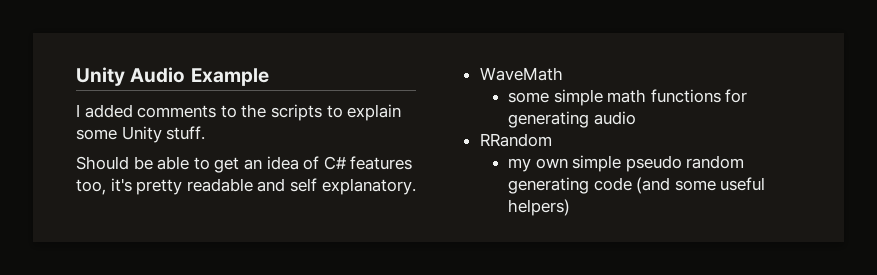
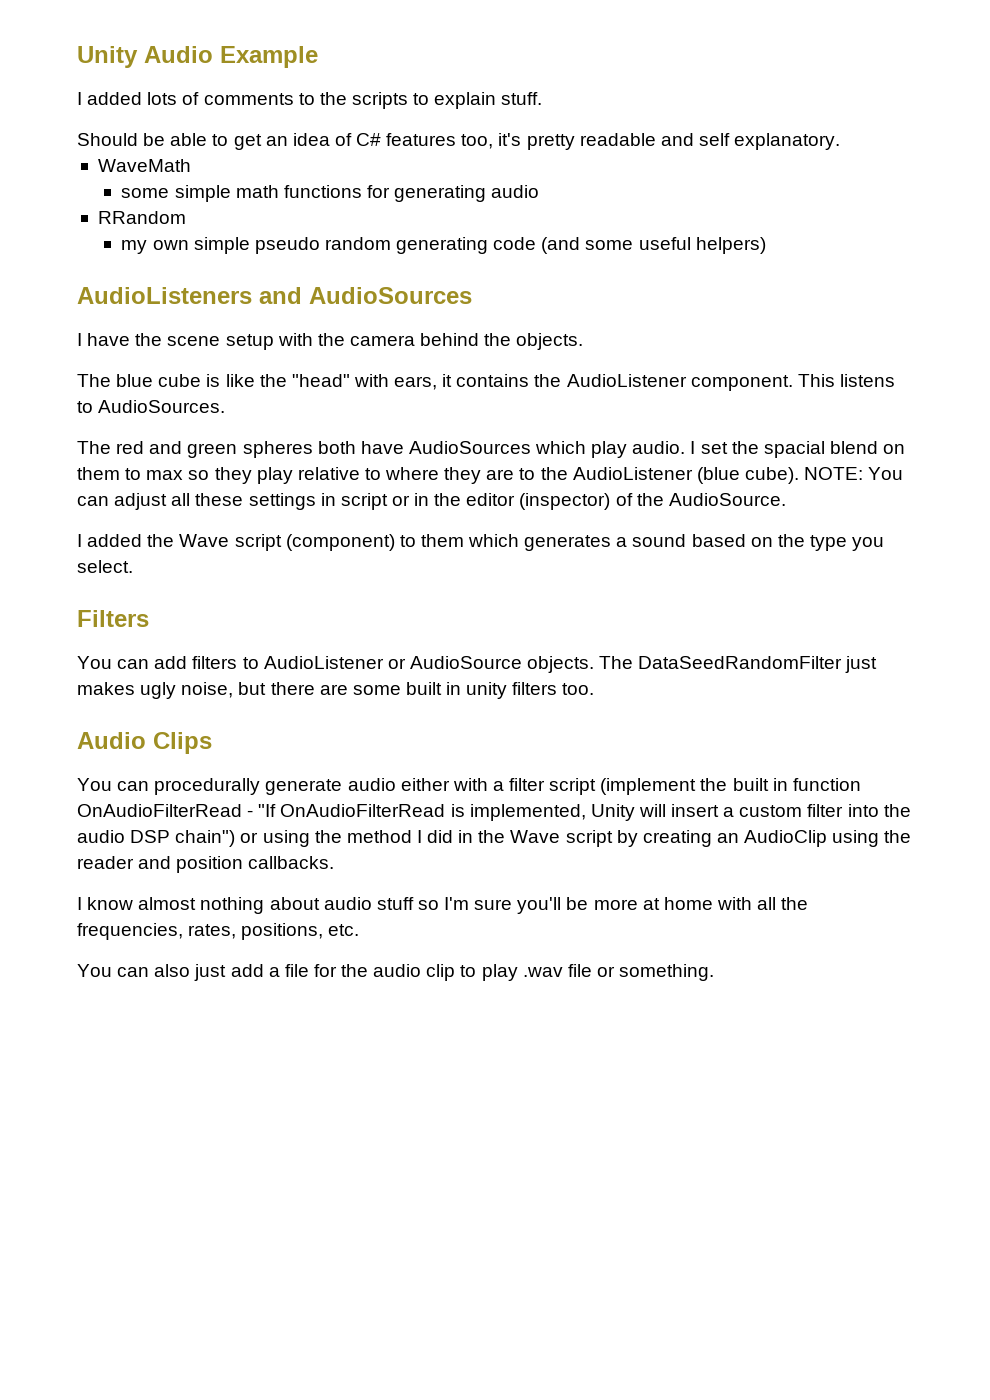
(133, 111) none -> [147,92,200,105] lots of
[76,126,162,143] some Unity -> (497, 100) none
(571, 207) none -> [77,287,472,304] [77,333,584,350] [77,374,895,391] [77,400,226,413] [77,441,906,458] [77,467,904,484] [77,493,786,510] [77,534,885,551] [77,560,133,573] [77,610,149,627] [77,656,878,673] [77,682,595,699] [77,732,212,754] [77,778,861,795] [77,804,911,821] [77,830,912,847] [77,856,335,873] [77,897,809,914] [77,923,360,940] [77,964,715,981] // AudioListeners and AudioSources // I have the scene setup with the camera behind the objects. // The blue cube is like the "head" with ears, it contains the AudioListener component. This listens to AudioSources. // The red and green spheres both have AudioSources which play audio. I set the spacial blend on them to max so they play relative to where they are to the AudioListener (blue cube). NOTE: You can adjust all these settings in script or in the editor (inspector) of the AudioSource. // I added the Wave script (component) to them which generates a sound based on the type you select. // Filters // You can add filters to AudioListener or AudioSource objects. The DataSeedRandomFilter just makes ugly noise, but there are some built in unity filters too. // Audio Clips // You can procedurally generate audio either with a filter script (implement the built in function OnAudioFilterRead - "If OnAudioFilterRead is implemented, Unity will insert a custom filter into the audio DSP chain") or using the method I did in the Wave script by creating an AudioClip using the reader and position callbacks. // I know almost nothing about audio stuff so I'm sure you'll be more at home with all the frequencies, rates, positions, etc. // You can also just add a file for the audio clip to play .wav file or something.

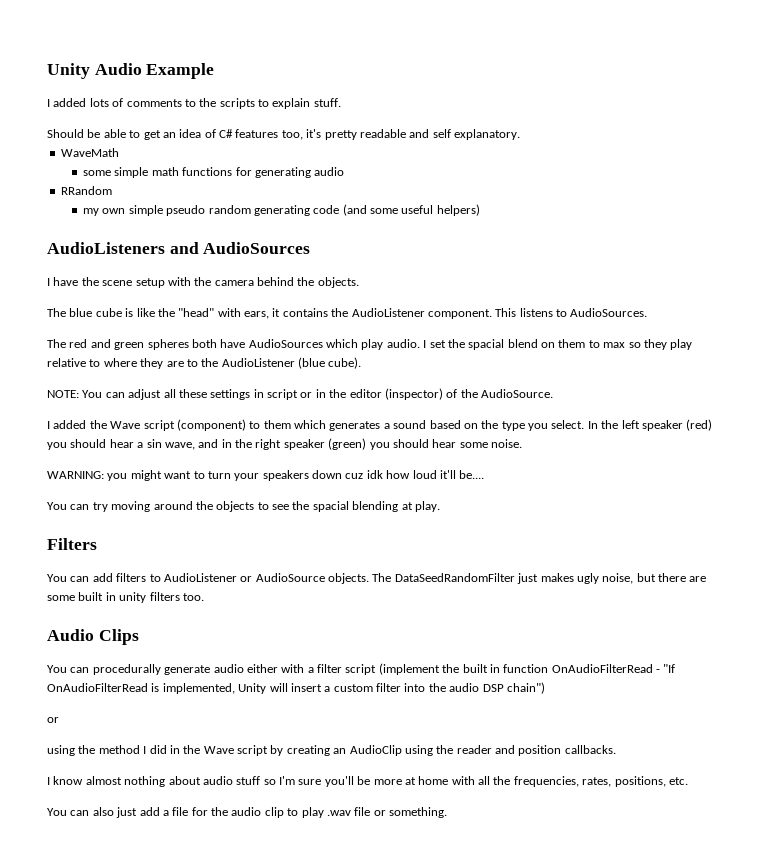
(799, 475) none -> (362, 363) //
(133, 566) none -> [587,419,713,431] [47,438,522,450] [47,470,485,481] [47,501,440,512] In the left speaker (red) you should hear a sin wave, and in the right speaker (green) you should hear some noise. // WARNING: you might want to turn your speakers down cuz idk how loud it'll be.... // You can try moving around the objects to see the spacial blending at play.
[240,832,259,843] or -> [47,717,59,723] // or //

